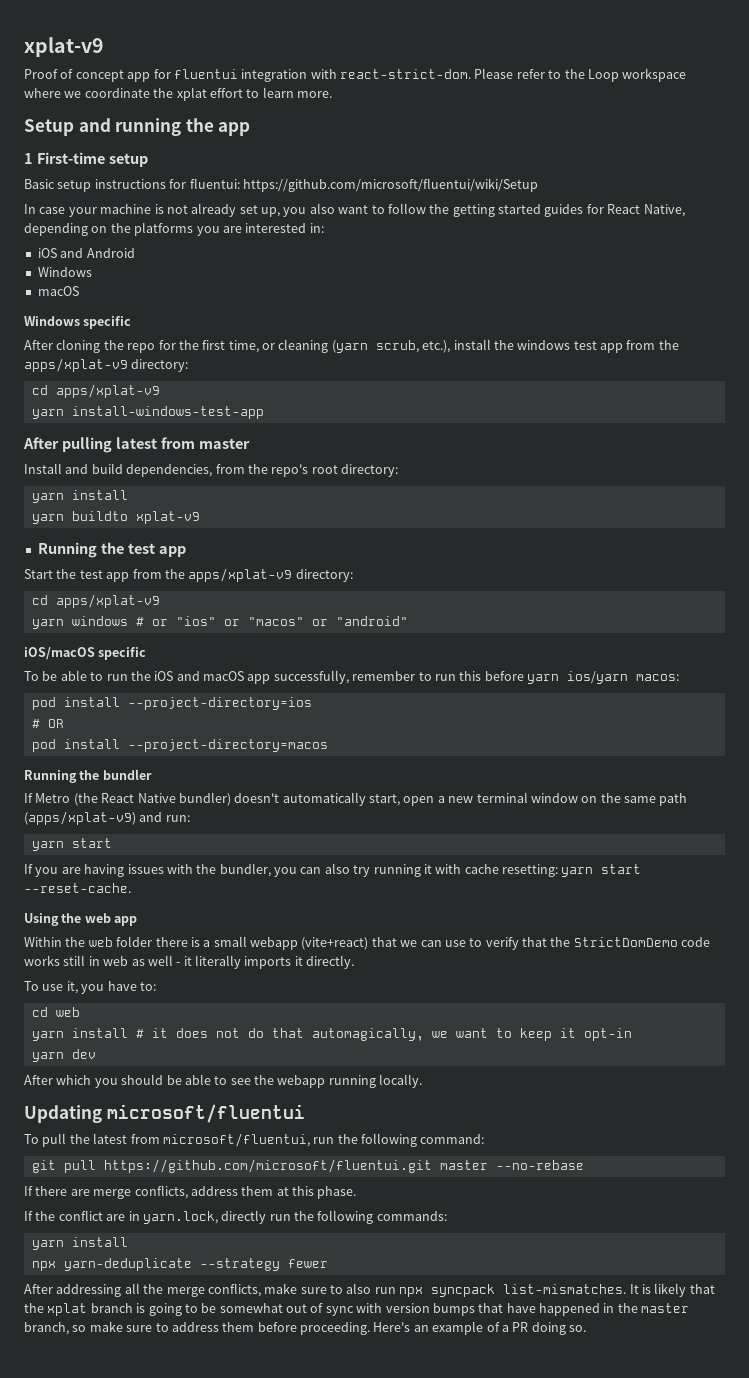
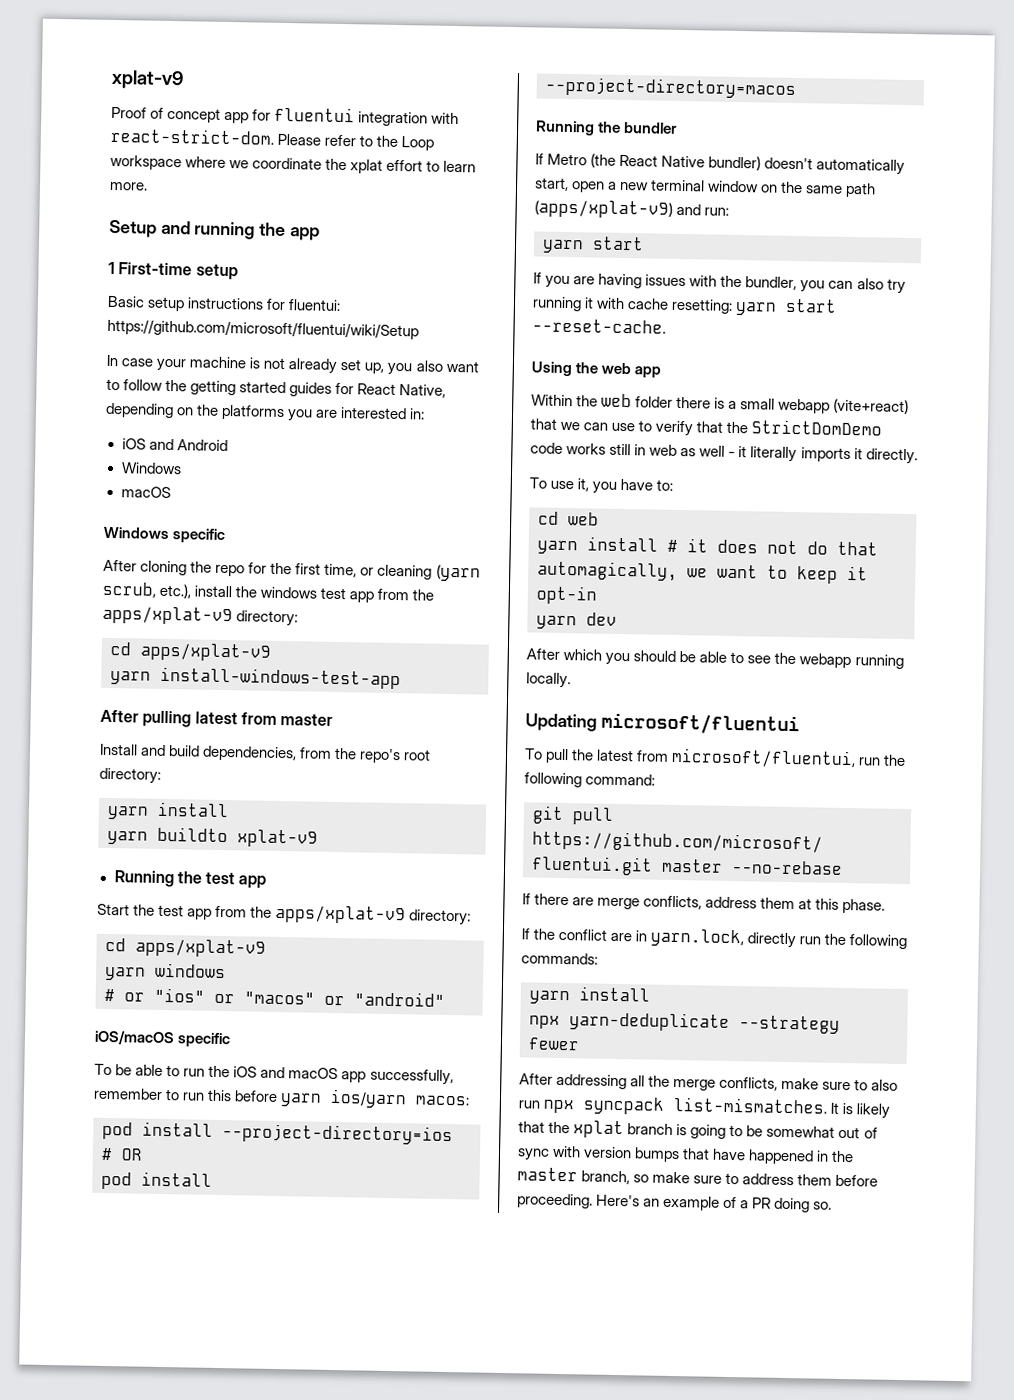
(128, 621) none -> (226, 970) //

